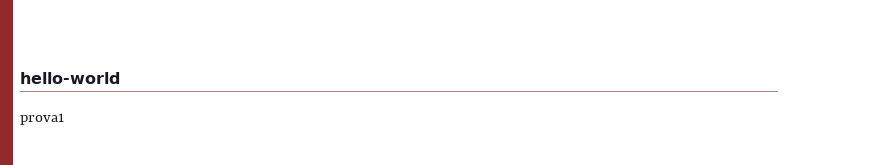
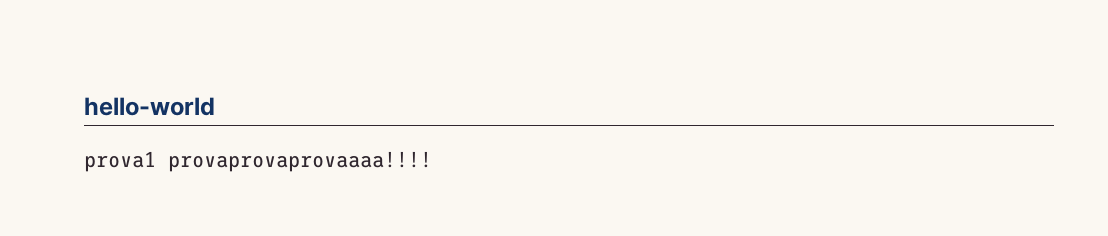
(64, 119) none -> [168,151,432,172] provaprovaprovaaaa!!!!

